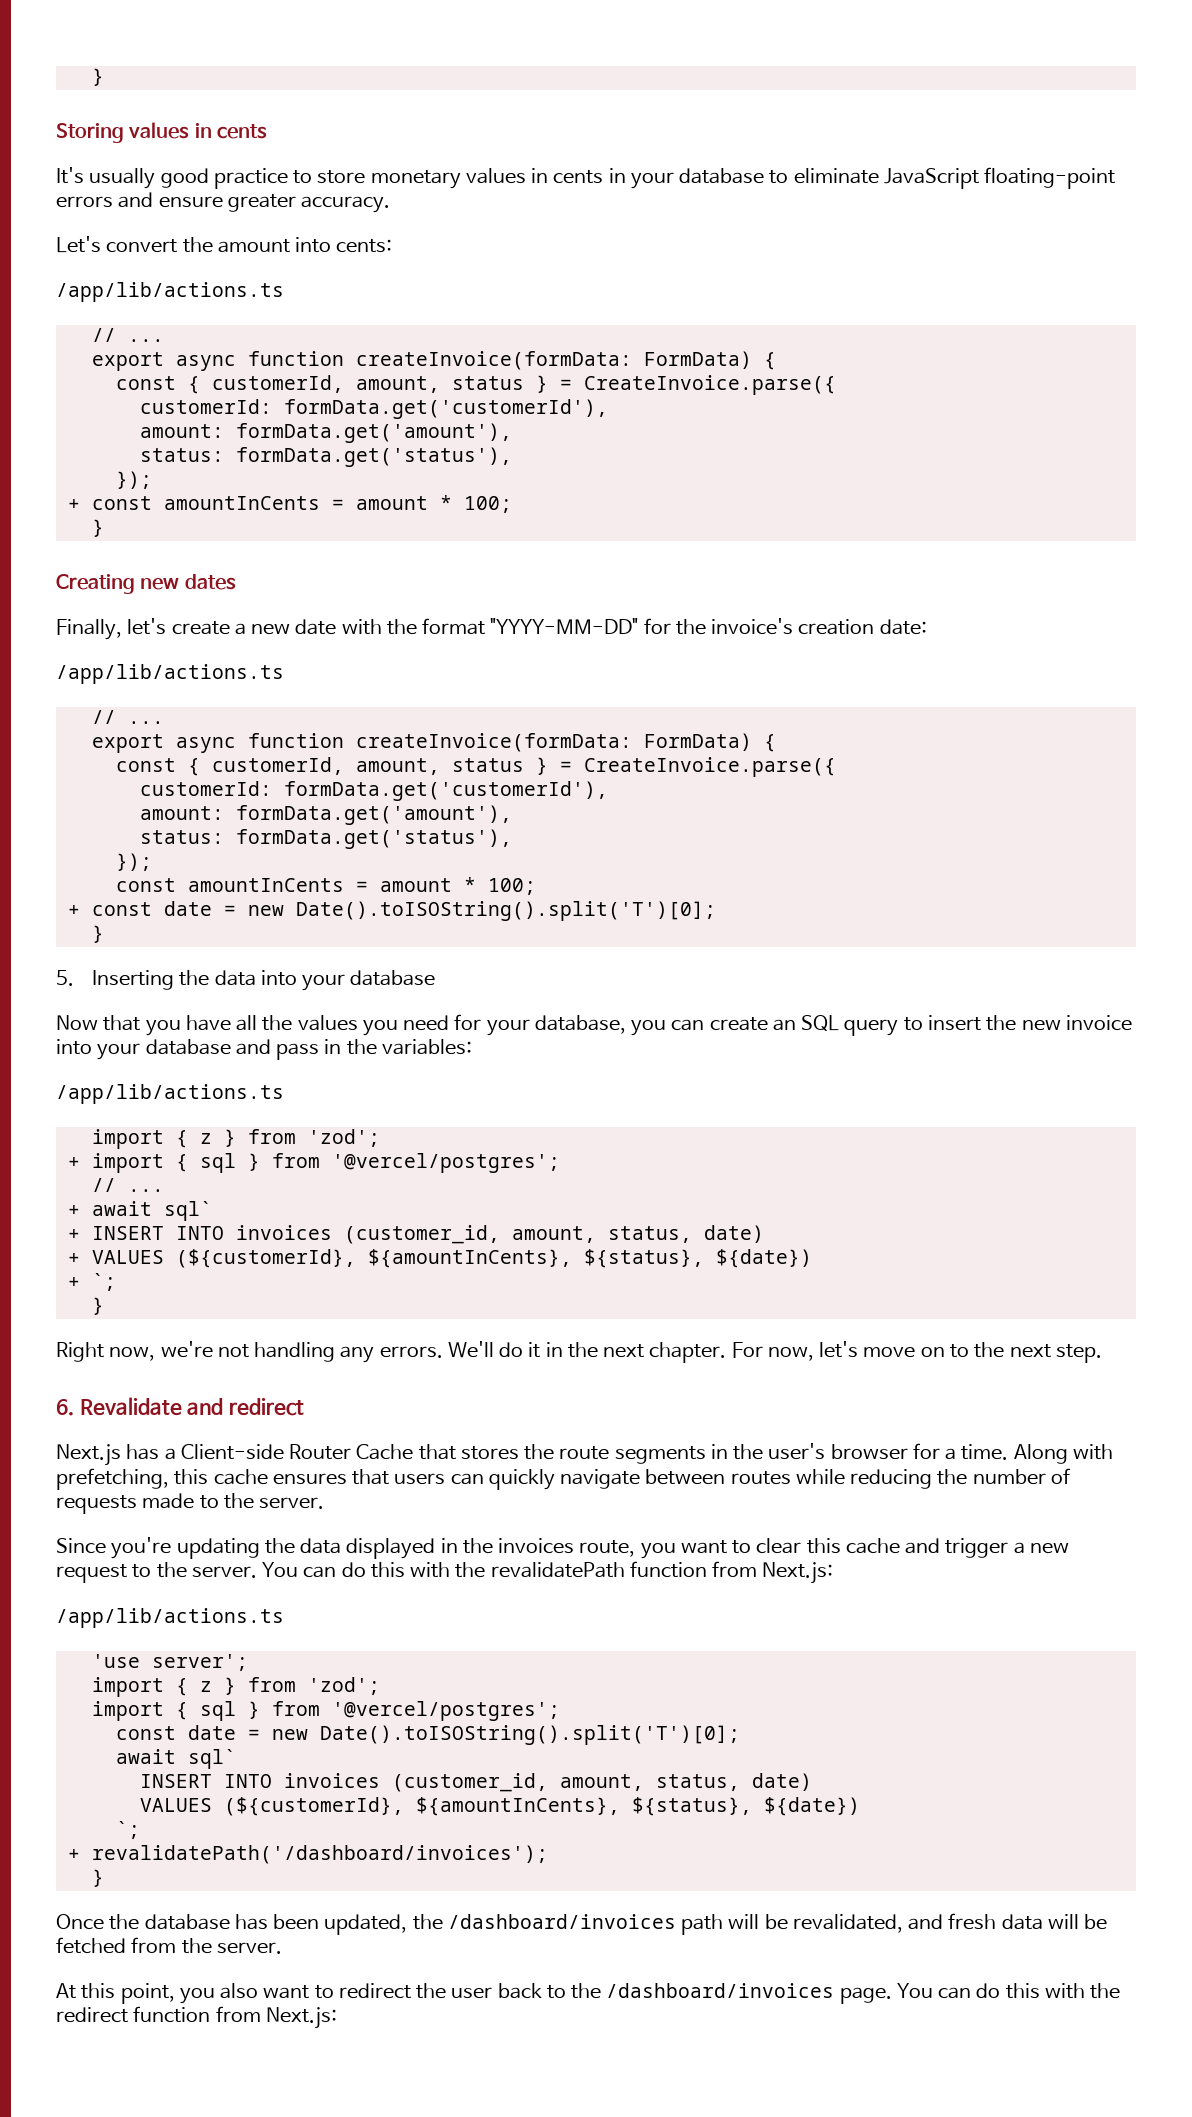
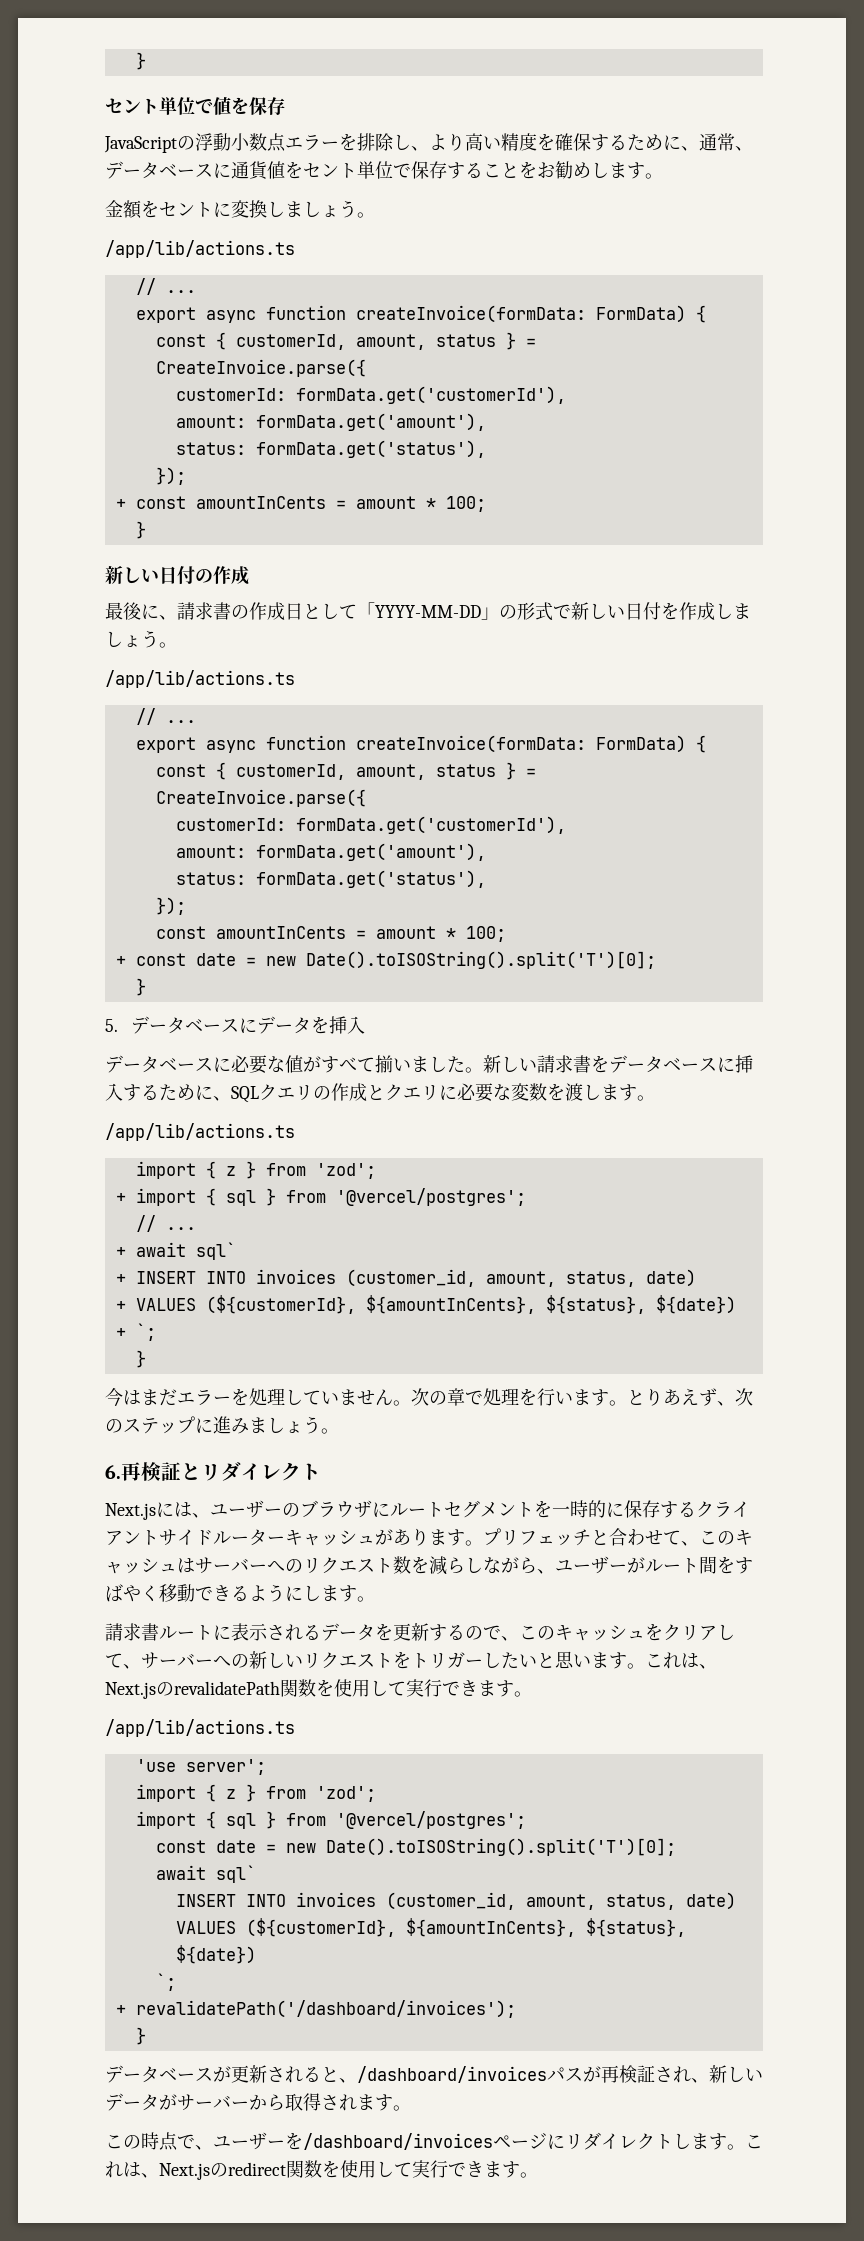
[91,68,104,86] [56,122,267,143] [56,167,1116,189] [56,192,391,213] [56,236,393,253] } // Storing values in cents // It's usually good practice to store monetary values in cents in your database to eliminate JavaScript floating-point errors and ensure greater accuracy. // Let's convert the amount into cents: -> [135,52,146,70] [105,97,285,115] [104,133,753,153] [105,161,663,180] [105,200,375,219] } // セント単位で値を保存 // JavaScriptの浮動小数点エラーを排除し、より高い精度を確保するために、通常、データベースに通貨値をセント単位で保存することをお勧めします。 // 金額をセントに変換しましょう。
[56,574,236,594] [56,618,927,640] Creating new dates // Finally, let's create a new date with the format "YYYY-MM-DD" for the invoice's creation date: -> [105,566,249,585] [105,602,751,621] [105,630,177,648] 新しい日付の作成 // 最後に、請求書の作成日として「YYYY-MM-DD」の形式で新しい日付を作成しましょう。
[92,970,436,991] [56,1014,1132,1036] [56,1039,472,1060] Inserting the data into your database // Now that you have all the values you need for your database, you can create an SQL query to insert the new invoice into your database and pass in the variables: -> [131,1016,366,1034] [105,1055,753,1074] [105,1083,655,1103] データベースにデータを挿入 // データベースに必要な値がすべて揃いました。新しい請求書をデータベースに挿入するために、SQLクエリの作成とクエリに必要な変数を渡します。
[56,1341,1102,1363] [56,1397,304,1416] [56,1443,1114,1466] [56,1468,1070,1490] [56,1493,325,1514] [56,1537,1070,1559] [56,1561,834,1584] Right now, we're not handling any errors. We'll do it in the next chapter. For now, let's move on to the next step. // 6. Revalidate and redirect // Next.js has a Client-side Router Cache that stores the route segments in the user's browser for a time. Along with prefetching, this cache ensures that users can quickly navigate between routes while reducing the number of requests made to the server. // Since you're updating the data displayed in the invoices route, you want to clear this cache and trigger a new request to the server. You can do this with the revalidatePath function from Next.js: -> [105,1388,753,1407] [105,1416,339,1434] [105,1462,321,1481] [105,1500,750,1520] [105,1528,753,1546] [105,1556,753,1575] [105,1584,375,1602] [105,1623,735,1641] [105,1651,717,1669] [105,1679,532,1699] 今はまだエラーを処理していません。次の章で処理を行います。とりあえず、次のステップに進みましょう。 // 6.再検証とリダイレクト // Next.jsには、ユーザーのブラウザにルートセグメントを一時的に保存するクライアントサイドルーターキャッシュがあります。プリフェッチと合わせて、このキャッシュはサーバーへのリクエスト数を減らしながら、ユーザーがルート間をすばやく移動できるようにします。 // 請求書ルートに表示されるデータを更新するので、このキャッシュをクリアして、サーバーへの新しいリクエストをトリガーしたいと思います。これは、Next.jsのrevalidatePath関数を使用して実行できます。
[56,1913,1108,1935] [56,1937,282,1954] [56,1983,1121,2004] [56,2006,337,2029] Once the database has been updated, the /dashboard/invoices path will be revalidated, and fresh data will be fetched from the server. // At this point, you also want to redirect the user back to the /dashboard/invoices page. You can do this with the redirect function from Next.js: -> [105,2065,763,2083] [105,2093,411,2111] [105,2132,763,2151] [105,2160,538,2180] データベースが更新されると、/dashboard/invoicesパスが再検証され、新しいデータがサーバーから取得されます。 // この時点で、ユーザーを/dashboard/invoicesページにリダイレクトします。これは、Next.jsのredirect関数を使用して実行できます。

